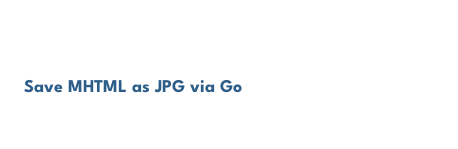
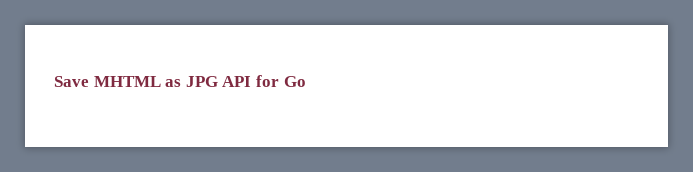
[190,80,215,93] via -> [222,75,279,87] API for

